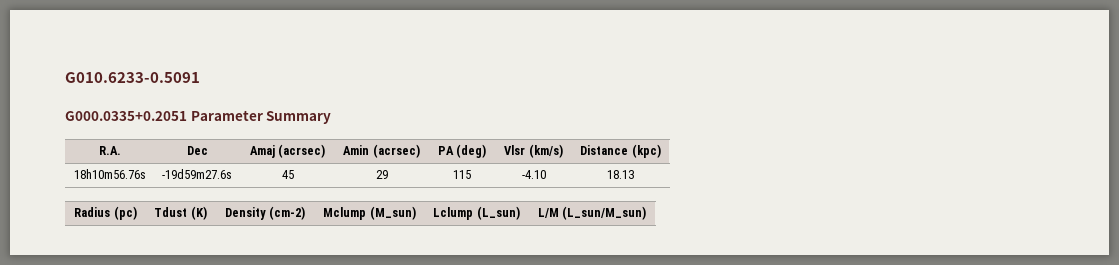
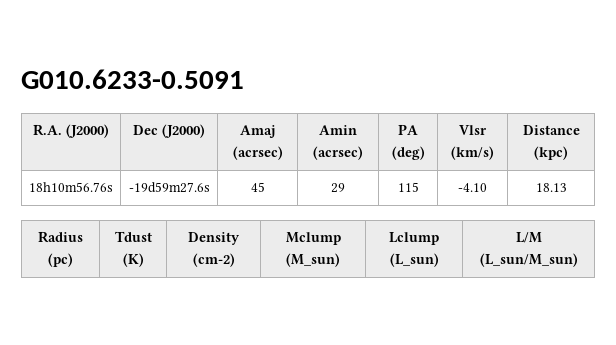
[65,110,332,124] // G000.0335+0.2051 Parameter Summary -> (244, 79) none
(121, 150) none -> [66,124,109,138] (J2000)
(208, 150) none -> [162,124,205,138] (J2000)

